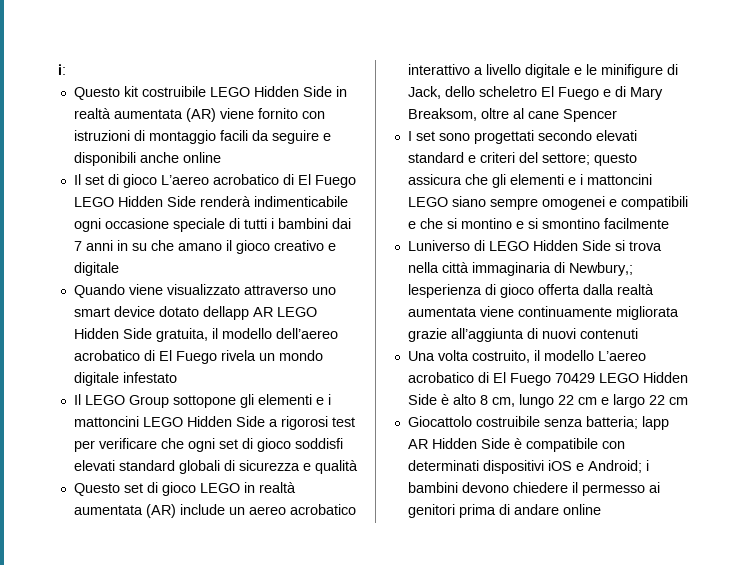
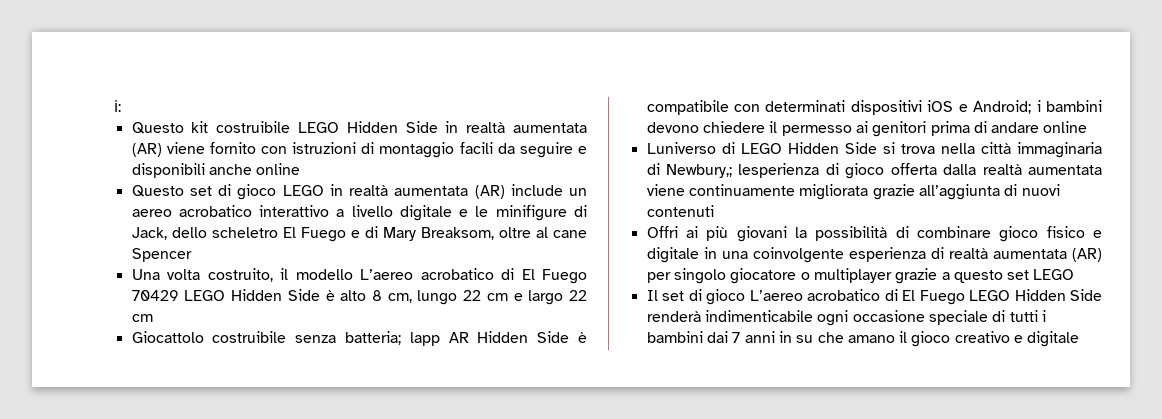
[73,174,356,188] [73,196,348,207] [73,218,351,232] [73,240,336,254] [73,262,119,276] [73,284,336,298] [73,306,317,320] [73,328,338,342] [73,350,323,364] [73,372,177,386] [73,394,331,408] [73,416,355,430] [73,438,343,452] [73,460,358,474] // Il set di gioco L’aereo acrobatico di El Fuego LEGO Hidden Side renderà indimenticabile ogni occasione speciale di tutti i bambini dai 7 anni in su che amano il gioco creativo e digitale // Quando viene visualizzato attraverso uno smart device dotato dellapp AR LEGO Hidden Side gratuita, il modello dell’aereo acrobatico di El Fuego rivela un mondo digitale infestato // Il LEGO Group sottopone gli elementi e i mattoncini LEGO Hidden Side a rigorosi test per verificare che ogni set di gioco soddisfi elevati standard globali di sicurezza e qualità -> (301, 169) none
[407,130,637,144] [407,152,637,166] [407,174,652,188] [407,196,688,210] [407,218,669,229] [407,240,662,251] [407,262,633,276] [407,284,654,298] [407,306,679,320] [407,328,638,342] // I set sono progettati secondo elevati standard e criteri del settore; questo assicura che gli elementi e i mattoncini LEGO siano sempre omogenei e compatibili e che si montino e si smontino facilmente // Luniverso di LEGO Hidden Side si trova nella città immaginaria di Newbury,; lesperienza di gioco offerta dalla realtà aumentata viene continuamente migliorata grazie all’aggiunta di nuovi contenuti -> (192, 255) none
(601, 509) none -> [646,142,1102,158] [646,163,1102,179] [646,184,1060,200] [646,205,714,217] [646,226,1102,242] [646,247,1102,263] [646,268,1075,284] [646,289,1102,305] [646,310,1046,326] [646,331,1080,347] // Luniverso di LEGO Hidden Side si trova nella città immaginaria di Newbury,; lesperienza di gioco offerta dalla realtà aumentata viene continuamente migliorata grazie all’aggiunta di nuovi contenuti // Offri ai più giovani la possibilità di combinare gioco fisico e digitale in una coinvolgente esperienza di realtà aumentata (AR) per singolo giocatore o multiplayer grazie a questo set LEGO // Il set di gioco L’aereo acrobatico di El Fuego LEGO Hidden Side renderà indimenticabile ogni occasione speciale di tutti i bambini dai 7 anni in su che amano il gioco creativo e digitale

